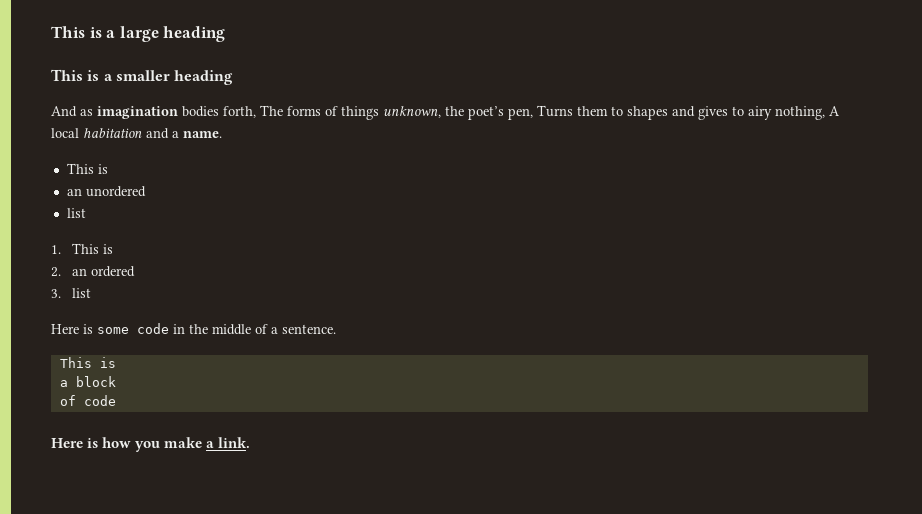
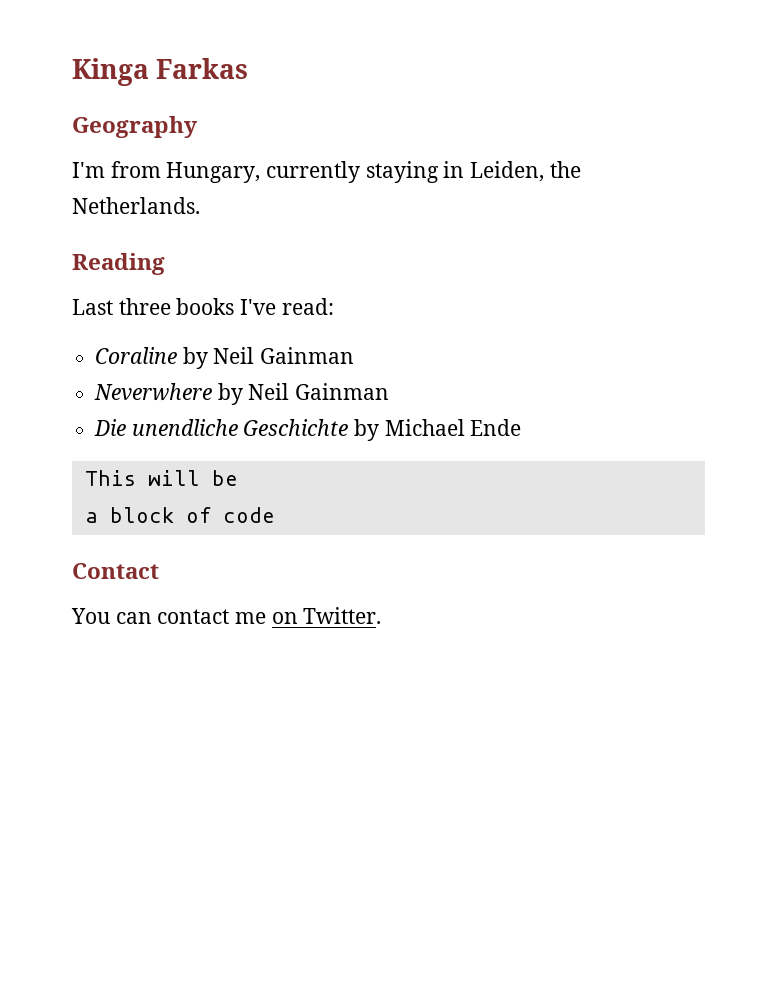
[51,26,226,42] [51,69,234,85] [51,105,840,120] [51,128,222,139] [66,163,108,174] [66,186,146,197] [66,208,86,218] [51,243,113,254] [51,266,135,277] [51,288,91,298] [51,323,336,335] [59,357,116,368] This is a large heading // This is a smaller heading // And as imagination bodies forth, The forms of things unknown, the poet’s pen, Turns them to shapes and gives to airy nothing, A local habitation and a name. // This is // an unordered // list // 1. This is // 2. an ordered // 3. list // Here is some code in the middle of a sentence. // This is -> [72,58,249,86] [72,116,198,138] [72,161,581,183] [72,197,200,214] [72,253,165,275] [72,298,334,315] [95,347,355,369] [94,383,390,405] [94,419,522,441] [84,470,238,486] Kinga Farkas // Geography // I'm from Hungary, currently staying in Leiden, the Netherlands. // Reading // Last three books I've read: // Coraline by Neil Gainman // Neverwhere by Neil Gainman // Die unendliche Geschichte by Michael Ende // This will be
(116, 381) // -> (174, 515) none
[51,437,251,452] Here is how you make a link. -> [72,563,159,579] [71,607,382,624] Contact // You can contact me on Twitter.

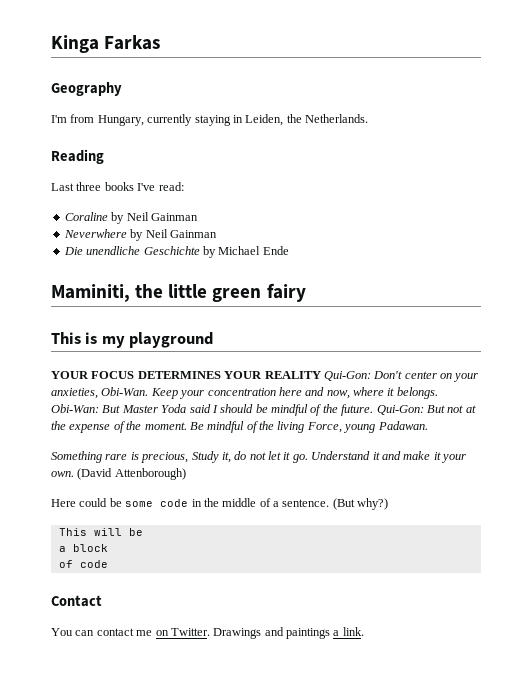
(522, 427) none -> [51,283,306,302] [51,332,214,348] [51,371,479,382] [51,387,438,399] [51,404,476,416] [51,421,428,433] [51,451,466,463] [51,468,186,480] [51,498,389,510] // Maminiti, the little green fairy // This is my playground // YOUR FOCUS DETERMINES YOUR REALITY Qui-Gon: Don't center on your anxieties, Obi-Wan. Keep your concentration here and now, where it belongs. Obi-Wan: But Master Yoda said I should be mindful of the future. Qui-Gon: But not at the expense of the moment. Be mindful of the living Force, young Padawan. // Something rare is precious, Study it, do not let it go. Understand it and make it your own. (David Attenborough) // Here could be some code in the middle of a sentence. (But why?)
(174, 515) none -> (108, 548) //
(382, 615) none -> [213,627,364,639] Drawings and paintings a link.

